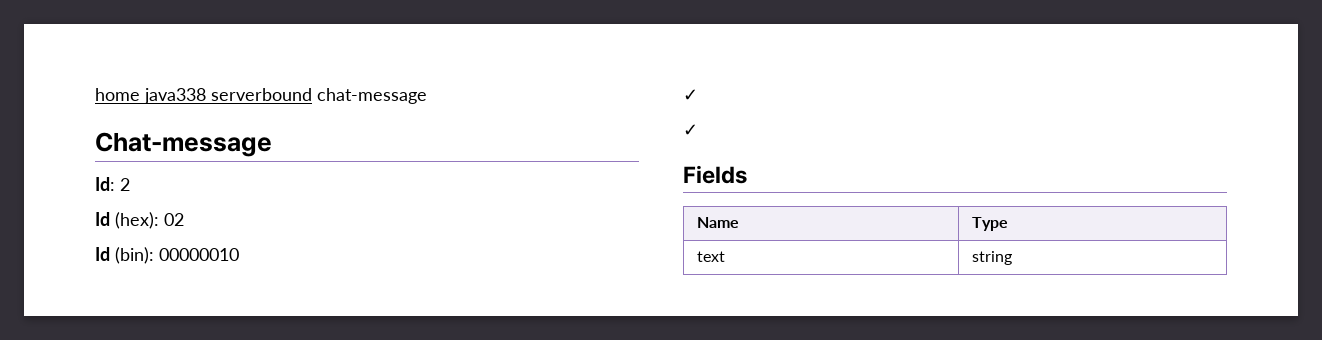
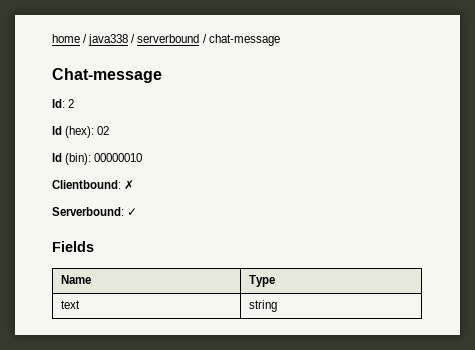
[144,88,312,104] java338 serverbound -> [83,34,207,46] / java338 / serverbound /
[683,89,698,101] ✓ // -> [52,180,135,190] [52,207,124,216] Clientbound: ✗ // Serverbound:

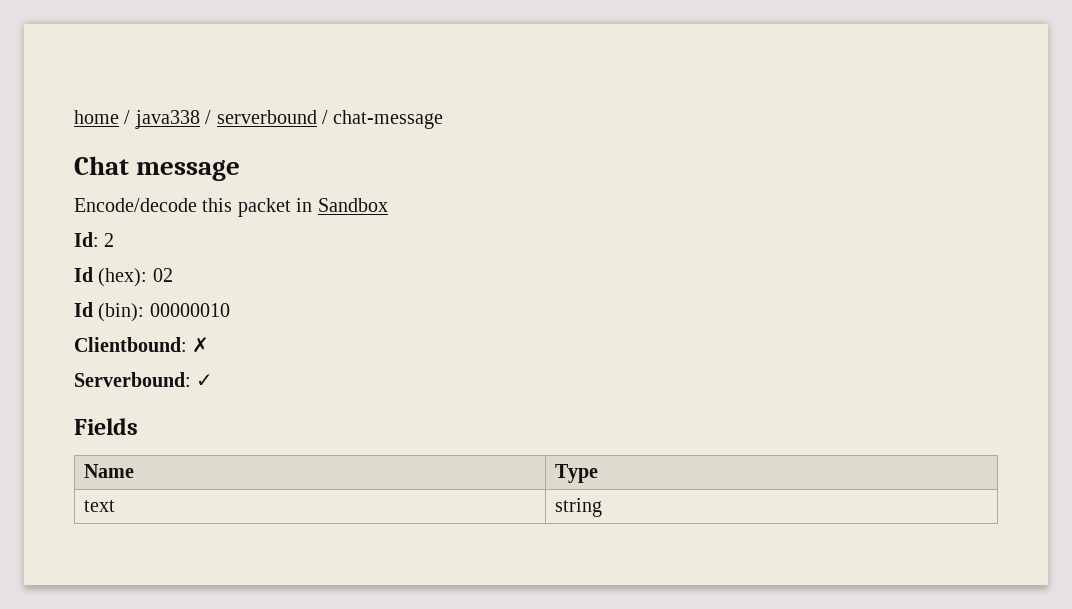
[52,68,162,83] Chat-message -> [74,156,241,181] [74,198,388,217] Chat message // Encode/decode this packet in Sandbox

